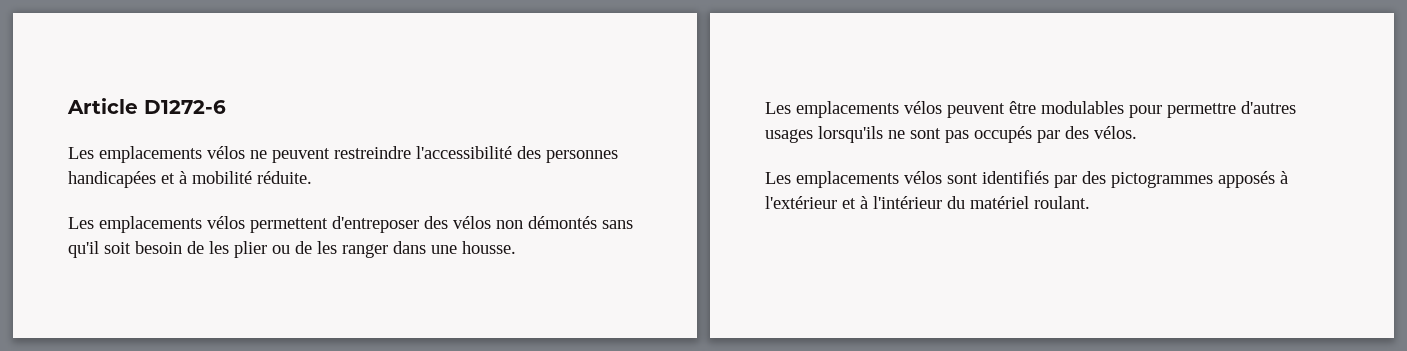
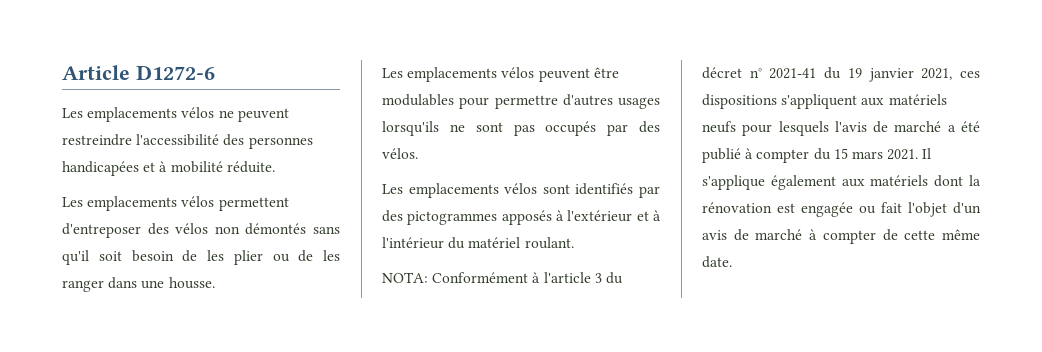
(1090, 202) none -> [382,272,623,284] [702,67,980,82] [702,94,947,109] [702,121,980,136] [702,148,932,163] [702,175,981,190] [702,202,981,217] [702,229,980,244] [702,256,732,268] // NOTA: Conformément à l'article 3 du décret n° 2021-41 du 19 janvier 2021, ces dispositions s'appliquent aux matériels neufs pour lesquels l'avis de marché a été publié à compter du 15 mars 2021. Il s'applique également aux matériels dont la rénovation est engagée ou fait l'objet d'un avis de marché à compter de cette même date.

